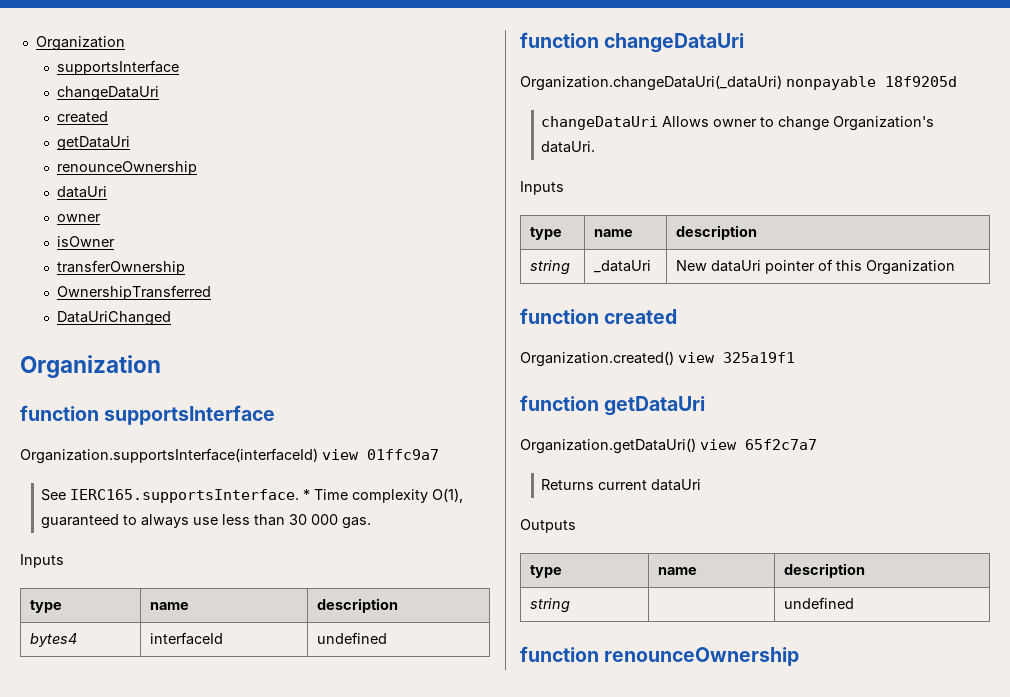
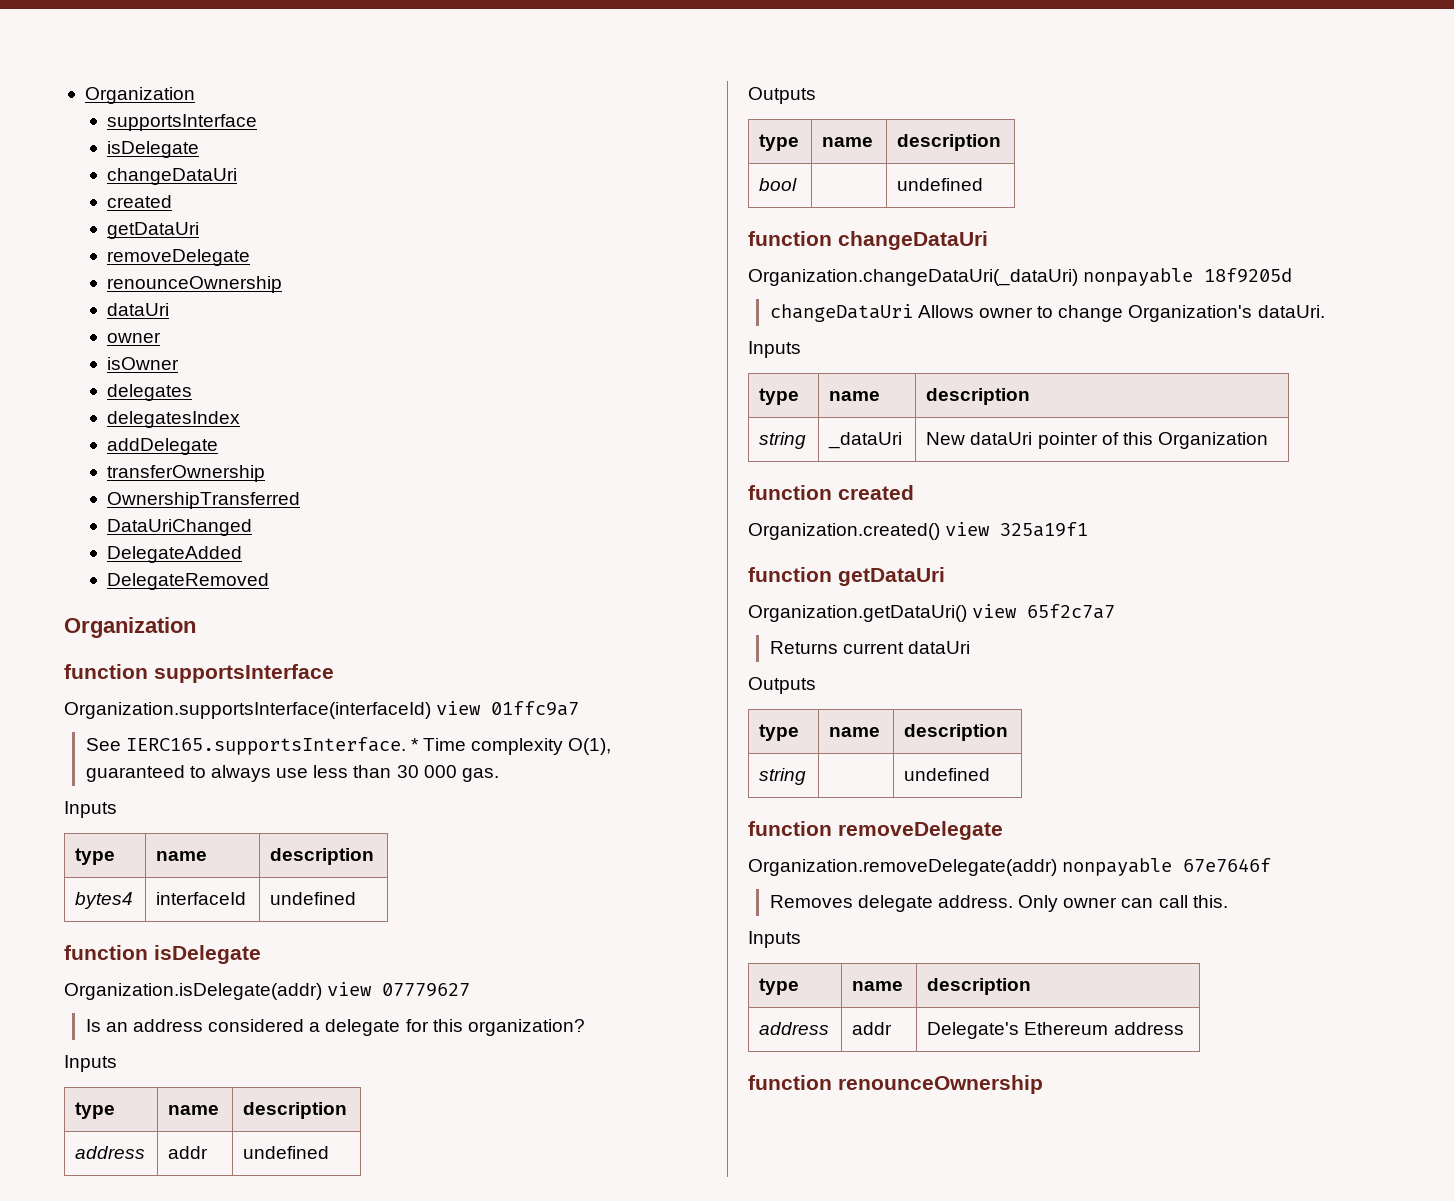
(180, 67) none -> [106,141,199,158] // isDelegate
(131, 143) none -> [106,249,250,266] // removeDelegate
(116, 241) none -> [106,384,192,401] [106,411,240,428] [106,438,218,455] // delegates // delegatesIndex // addDelegate
(172, 318) none -> [106,546,242,563] [106,573,269,590] // DelegateAdded // DelegateRemoved
(387, 638) none -> [64,945,261,964] [64,982,471,1000] [85,1019,585,1036] [64,1055,117,1072] [75,1102,116,1119] [168,1105,220,1115] [243,1102,348,1119] [75,1146,146,1159] [168,1146,209,1159] [243,1146,330,1159] [748,87,816,104] [759,134,800,151] [822,137,874,147] [897,134,1002,151] [759,178,798,191] [897,178,984,191] // function isDelegate // Organization.isDelegate(addr) view 07779627 // Is an address considered a delegate for this organization? // Inputs // type | name | description // address | addr | undefined // Outputs // type | name | description // bool | | undefined
(854, 603) none -> [748,821,1003,840] [748,858,1272,876] [769,895,1228,912] [748,931,801,948] [759,978,800,995] [852,981,904,991] [927,978,1032,995] [759,1022,830,1035] [852,1022,893,1035] [927,1022,1184,1039] // function removeDelegate // Organization.removeDelegate(addr) nonpayable 67e7646f // Removes delegate address. Only owner can call this. // Inputs // type | name | description // address | addr | Delegate's Ethereum address

